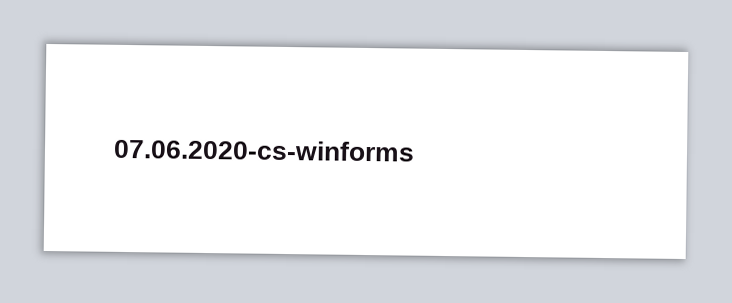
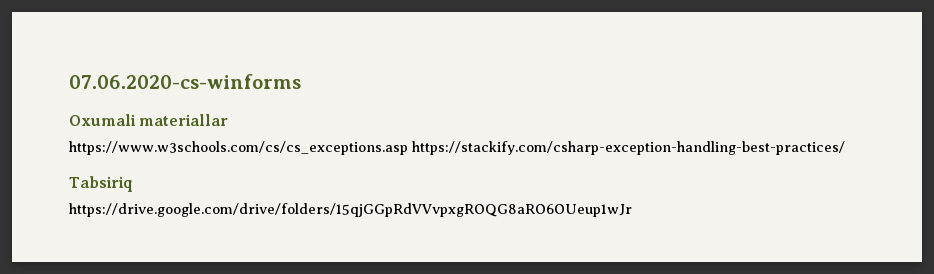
(415, 150) none -> [69,114,229,126] [69,141,845,155] [69,176,133,192] [69,203,632,217] // Oxumali materiallar // https://www.w3schools.com/cs/cs_exceptions.asp https://stackify.com/csharp-exception-handling-best-practices/ // Tabsiriq // https://drive.google.com/drive/folders/15qjGGpRdVVvpxgROQG8aRO6OUeup1wJr

